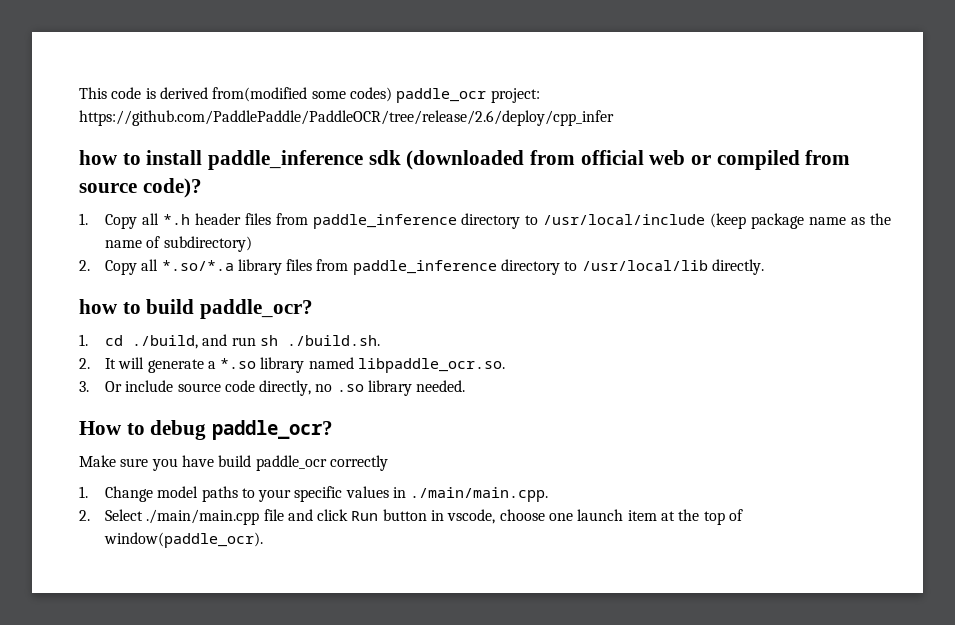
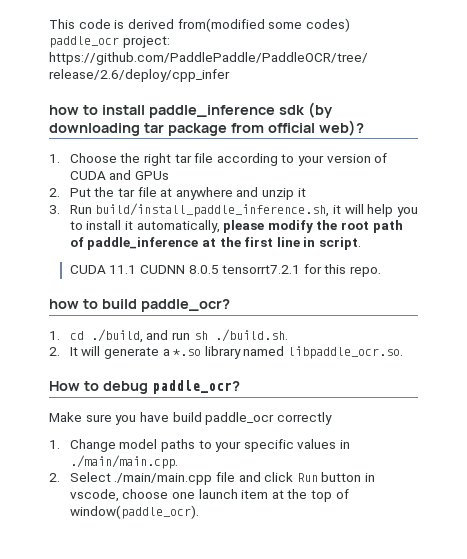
[406,150,851,170] [79,178,202,198] [79,213,892,229] [104,236,252,252] [79,259,765,275] (downloaded from official web or compiled from source code)? // 1. Copy all *.h header files from paddle_inference directory to /usr/local/include (keep package name as the name of subdirectory) // 2. Copy all *.so/*.a library files from paddle_inference directory to /usr/local/lib directly. -> [307,102,333,118] [49,120,364,136] [49,153,388,166] [69,170,169,180] [49,187,306,200] [49,203,418,217] [69,220,403,233] [69,237,362,250] [69,264,382,277] (by downloading tar package from official web)? // 1. Choose the right tar file according to your version of CUDA and GPUs // 2. Put the tar file at anywhere and unzip it // 3. Run build/install_paddle_inference.sh, it will help you to install it automatically, please modify the root path of paddle_inference at the first line in script. // CUDA 11.1 CUDNN 8.0.5 tensorrt7.2.1 for this repo.
[79,380,466,396] // 3. Or include source code directly, no .so library needed. -> (404, 352) none

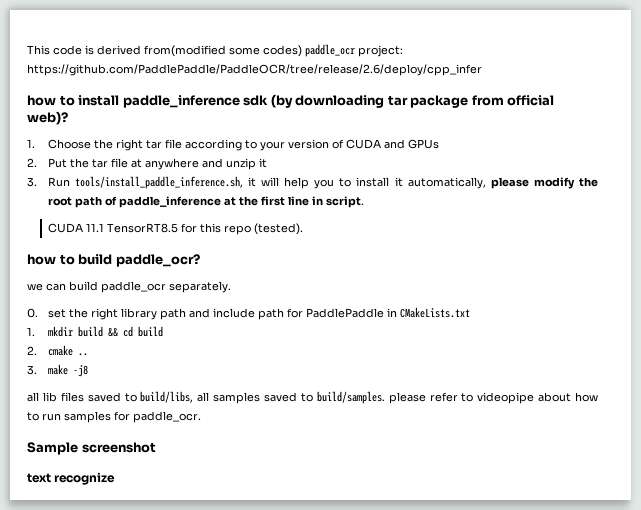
[95,203,330,217] build/install_paddle_inference.sh, -> [74,176,243,189] tools/install_paddle_inference.sh,
[139,264,382,277] [49,299,230,312] [49,329,288,343] [49,346,404,359] [49,380,240,394] [49,412,332,425] [49,439,351,452] [69,455,178,469] [49,472,376,485] [69,489,349,502] [69,505,199,519] CUDNN 8.0.5 tensorrt7.2.1 for this repo. // how to build paddle_ocr? // 1. cd ./build, and run sh ./build.sh. // 2. It will generate a *.so library named libpaddle_ocr.so. // How to debug paddle_ocr? // Make sure you have build paddle_ocr correctly // 1. Change model paths to your specific values in ./main/main.cpp. // 2. Select ./main/main.cpp file and click Run button in vscode, choose one launch item at the top of window(paddle_ocr). -> [106,223,303,235] [27,254,200,267] [27,281,231,293] [27,307,470,320] [27,326,163,337] [27,345,88,356] [27,364,88,377] [27,391,598,404] [27,411,201,423] [27,442,156,455] [27,472,116,485] TensorRT8.5 for this repo (tested). // how to build paddle_ocr? // we can build paddle_ocr separately. // 0. set the right library path and include path for PaddlePaddle in CMakeLists.txt // 1. mkdir build && cd build // 2. cmake .. // 3. make -j8 // all lib files saved to build/libs, all samples saved to build/samples. please refer to videopipe about how to run samples for paddle_ocr. // Sample screenshot // text recognize

